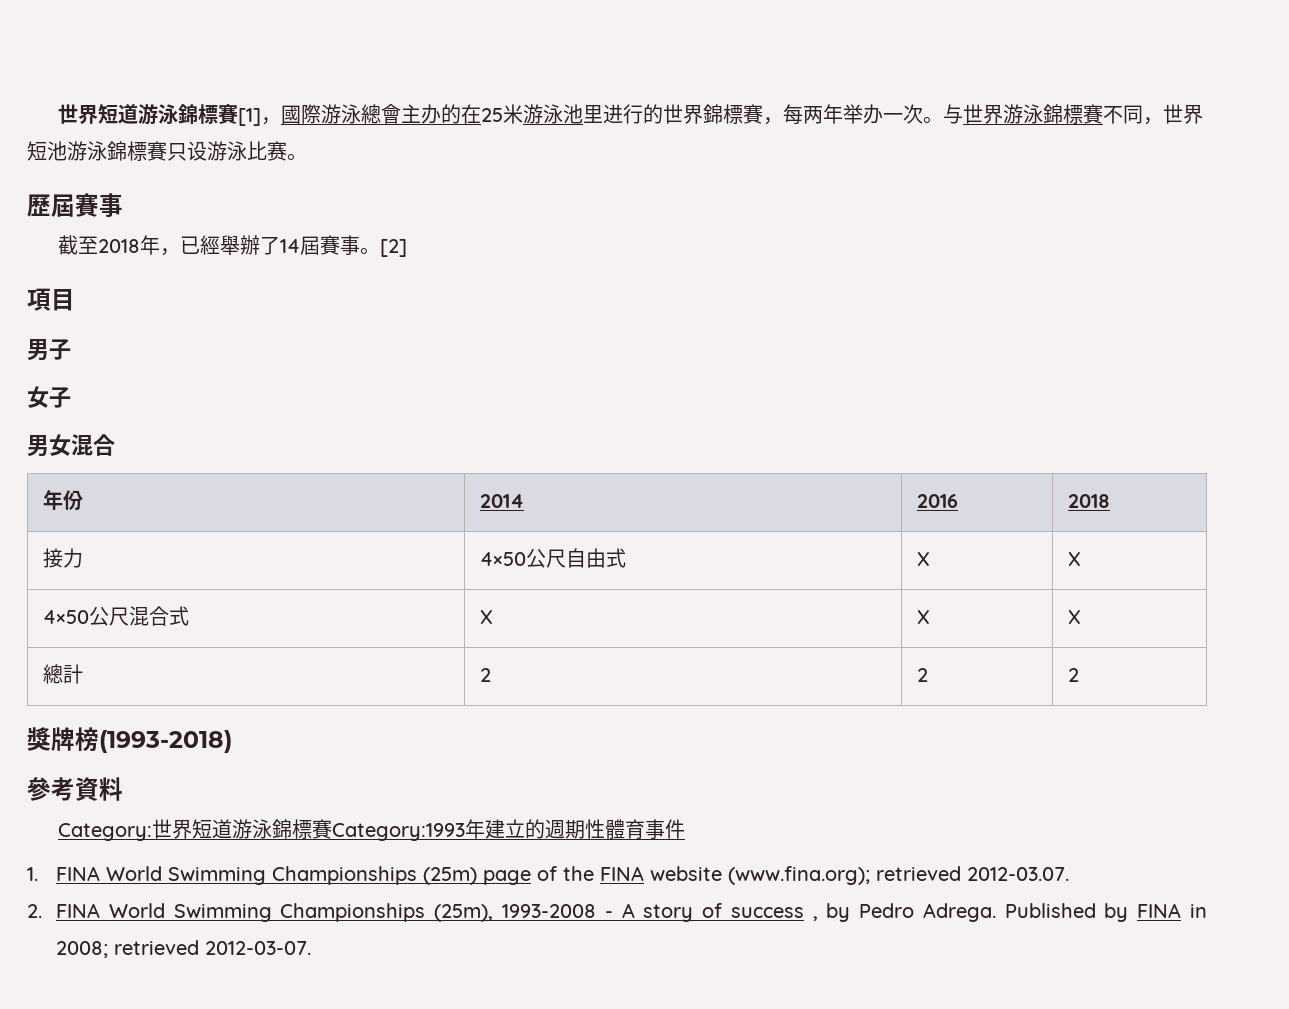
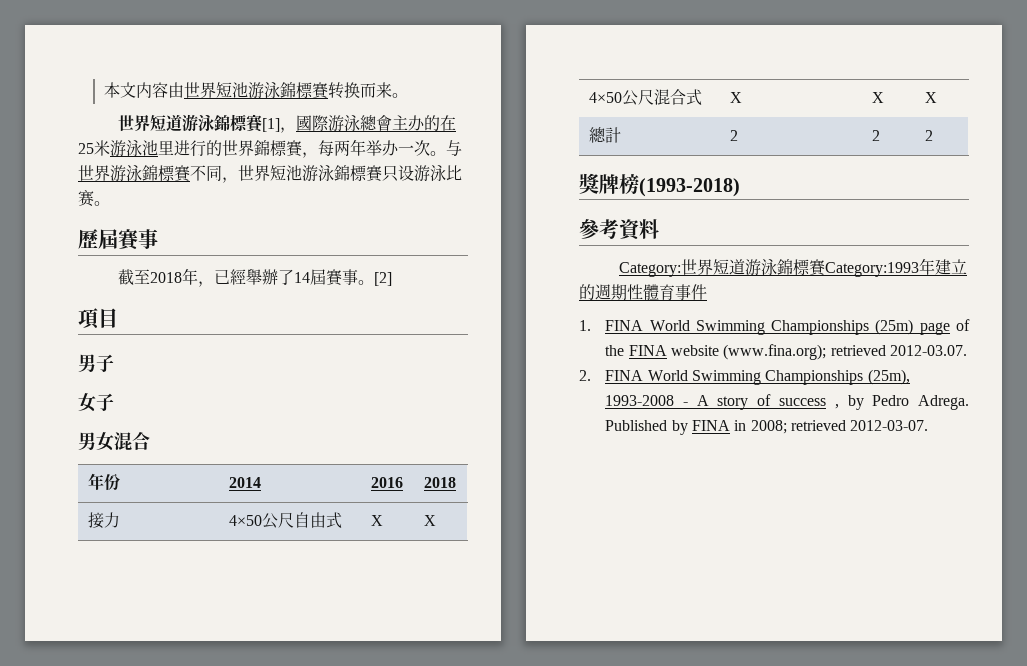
(57, 114) none -> [104,82,409,99] 本文内容由世界短池游泳錦標賽转换而来。 //

